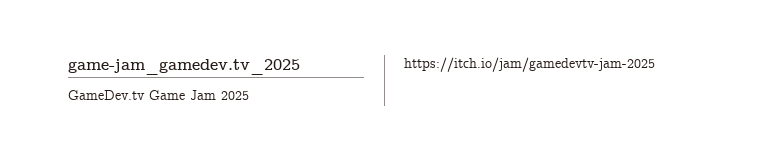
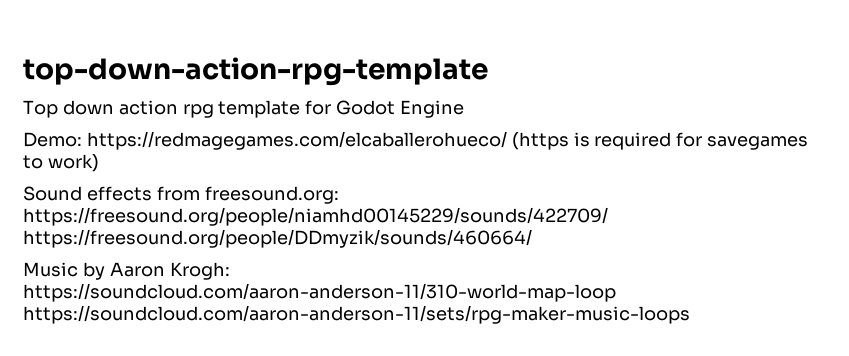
[68,59,300,75] [68,90,249,100] [404,57,655,72] game-jam_gamedev.tv_2025 // GameDev.tv Game Jam 2025 https://itch.io/jam/gamedevtv-jam-2025 -> [23,57,488,86] [23,100,465,118] [23,131,809,150] [23,154,99,172] [23,186,339,204] [23,207,608,226] [23,229,532,248] [23,262,230,280] [23,283,616,302] [23,305,690,324] top-down-action-rpg-template // Top down action rpg template for Godot Engine // Demo: https://redmagegames.com/elcaballerohueco/ (https is required for savegames to work) // Sound effects from freesound.org: https://freesound.org/people/niamhd00145229/sounds/422709/ https://freesound.org/people/DDmyzik/sounds/460664/ // Music by Aaron Krogh: https://soundcloud.com/aaron-anderson-11/310-world-map-loop https://soundcloud.com/aaron-anderson-11/sets/rpg-maker-music-loops

